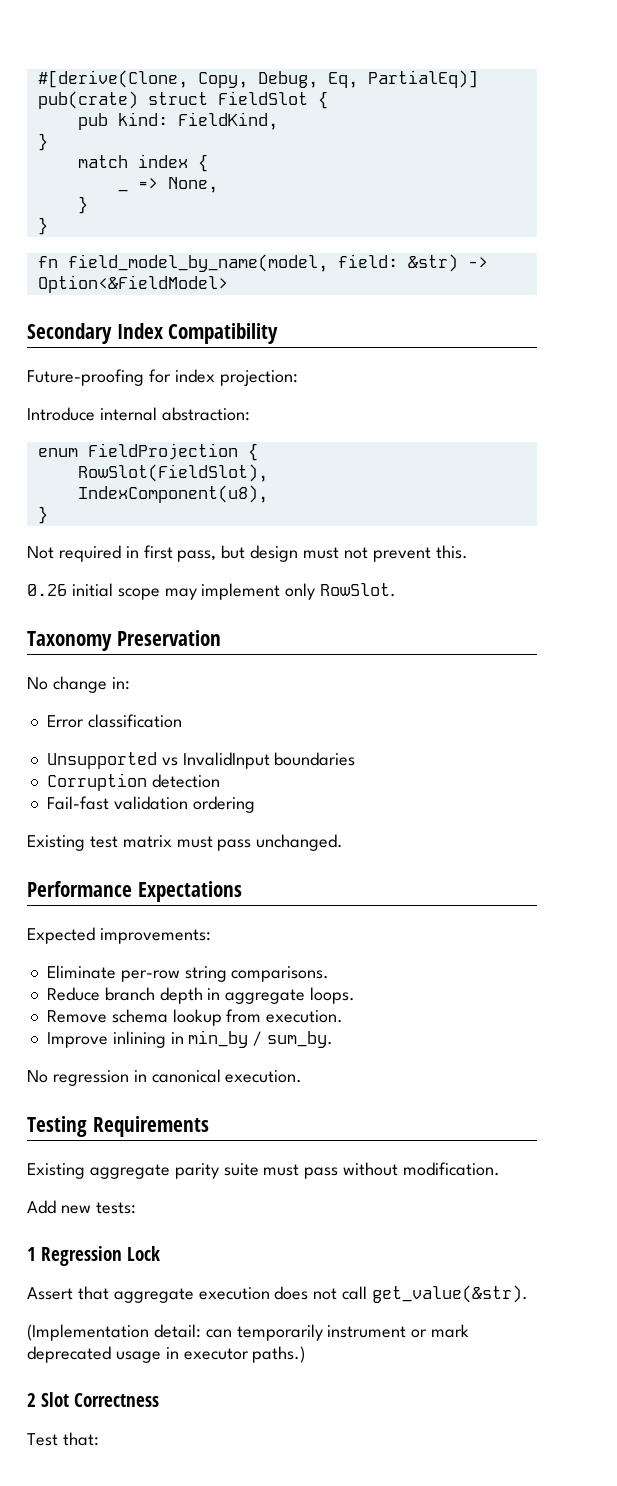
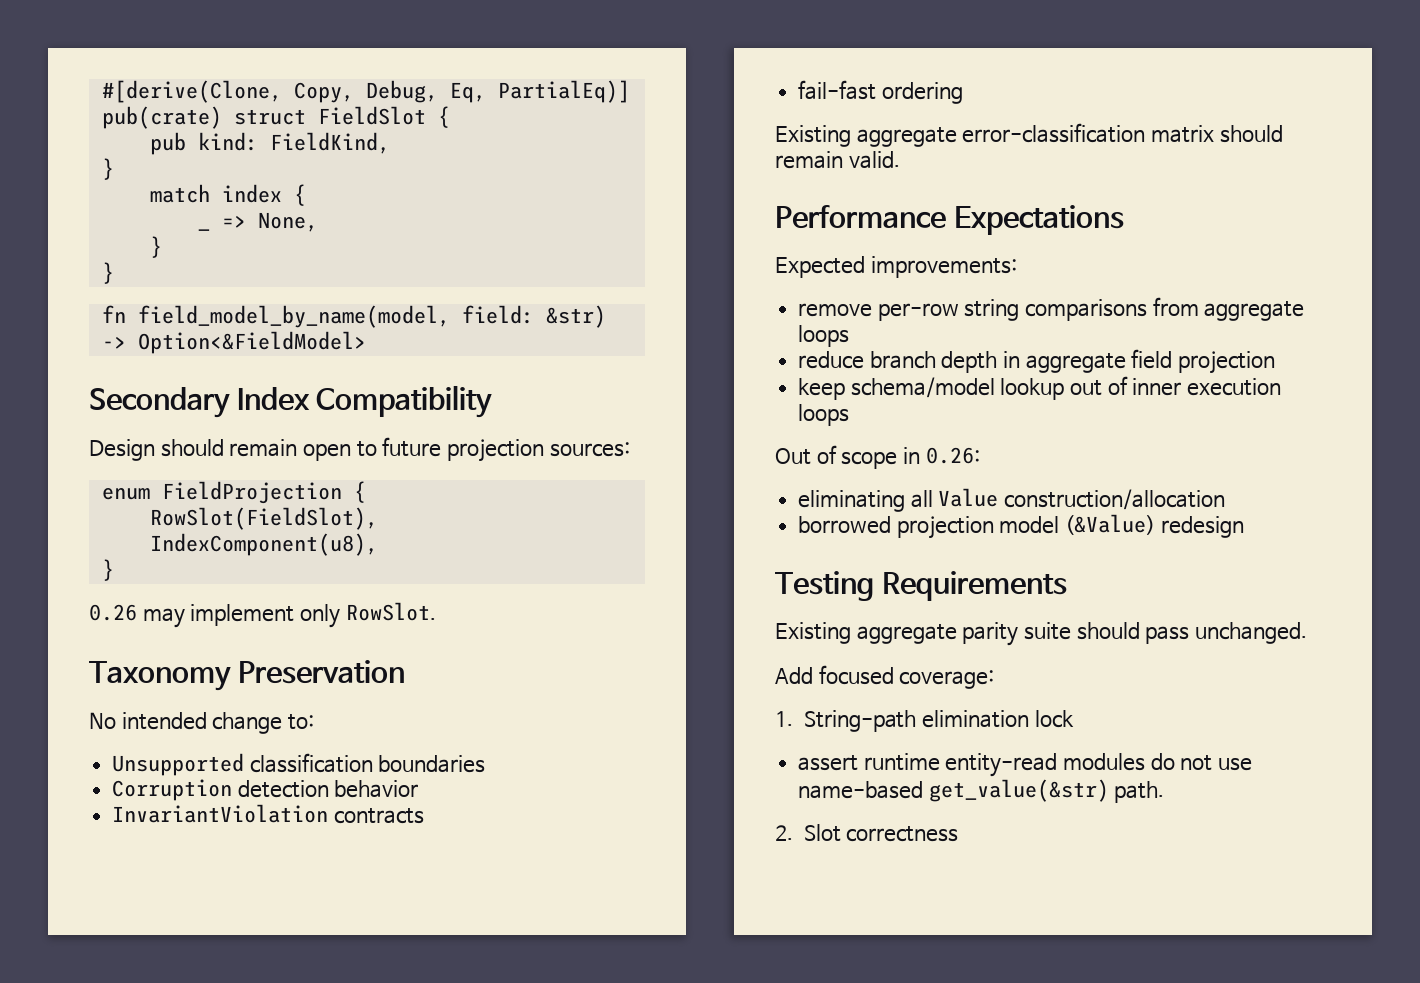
[27,369,298,386] [27,407,250,421] Future-proofing for index projection: // Introduce internal abstraction: -> [89,437,630,462] Design should remain open to future projection sources:
[27,545,468,562] // Not required in first pass, but design must not prevent this. -> (114, 570) none
[71,583,160,600] initial scope -> (137, 612) none
[52,676,130,693] [46,714,182,728] change in: // Error classification -> [121,712,314,734] intended change to:
[161,752,270,769] vs InvalidInput -> [249,753,373,773] classification
[46,796,255,813] [27,834,344,851] // Fail-fast validation ordering // Existing test matrix must pass unchanged. -> [334,780,419,798] [112,804,424,824] [798,80,963,104] [775,123,1283,147] [775,151,900,169] behavior // InvariantViolation contracts // fail-fast ordering // Existing aggregate error-classification matrix should remain valid.
[46,965,116,979] Eliminate -> [798,303,873,317] remove
[231,966,330,982] [46,987,356,1004] [46,1009,344,1026] [46,1030,334,1048] [27,1069,303,1086] comparisons. // Reduce branch depth in aggregate loops. // Remove schema lookup from execution. // Improve inlining in min_by / sum_by. // No regression in canonical execution. -> [1025,297,1305,321] [798,325,850,347] [798,349,1276,374] [798,376,1282,400] [798,404,850,426] [775,445,980,469] [798,488,1226,512] [798,514,1244,539] comparisons from aggregate loops // reduce branch depth in aggregate field projection // keep schema/model lookup out of inner execution loops // Out of scope in 0.26: // eliminating all Value construction/allocation // borrowed projection model (&Value) redesign
[263,1162,501,1179] [27,1200,136,1214] [27,1246,160,1266] [27,1285,529,1303] [27,1324,470,1341] [27,1346,306,1363] [27,1392,159,1407] [27,1432,99,1446] must pass without modification. // Add new tests: // 1 Regression Lock // Assert that aggregate execution does not call get_value(&str). // (Implementation detail: can temporarily instrument or mark deprecated usage in executor paths.) // 2 Slot Correctness // Test that: -> [1076,622,1307,644] [775,665,995,689] [775,710,1074,732] [798,753,1253,777] [798,779,1165,803] [775,824,959,842] should pass unchanged. // Add focused coverage: // 1. String-path elimination lock // assert runtime entity-read modules do not use name-based get_value(&str) path. // 2. Slot correctness

